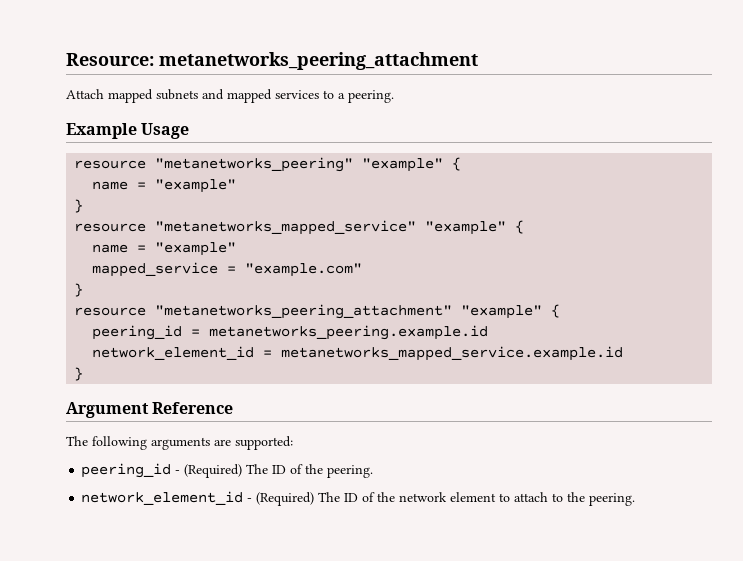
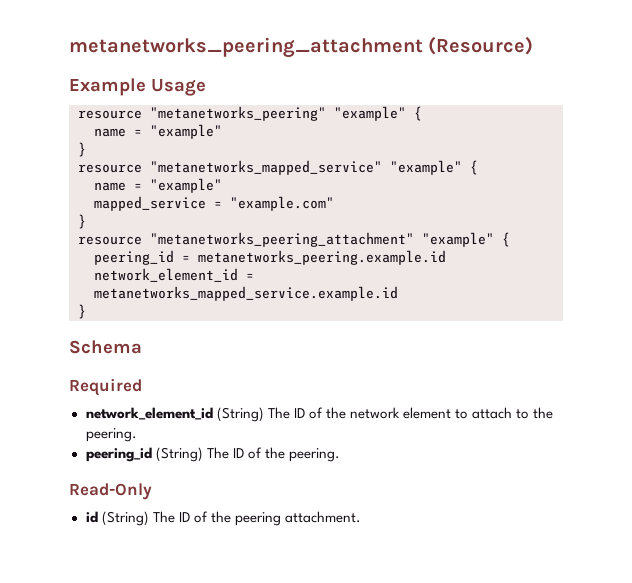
[66,53,154,66] Resource: -> (69, 47) none
[66,89,394,103] // Attach mapped subnets and mapped services to a peering. -> [428,36,534,55] (Resource)
[66,402,234,418] [66,436,293,450] [81,463,374,478] [81,491,315,506] Argument Reference // The following arguments are supported: // peering_id - (Required) The ID of the peering. // network_element_id - (Required) -> [69,340,142,354] [69,378,142,396] [85,407,264,422] Schema // Required // network_element_id (String)
(636, 499) none -> [85,447,340,462] [69,483,152,500] [85,511,361,526] // peering_id (String) The ID of the peering. // Read-Only // id (String) The ID of the peering attachment.

